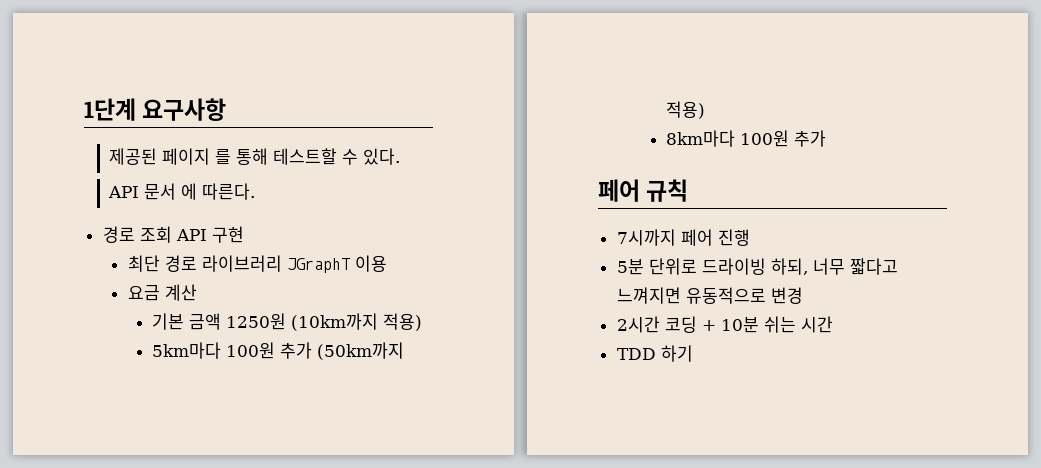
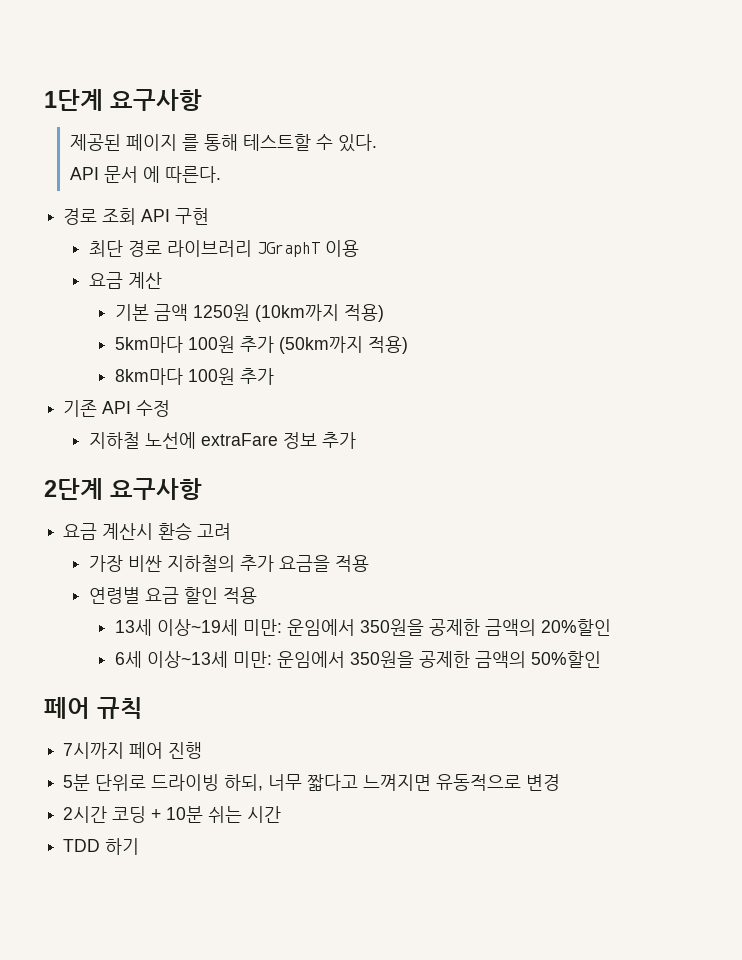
(827, 138) none -> [63,400,171,417] [88,432,356,449] [44,478,202,500] [63,522,232,540] [88,555,369,572] [88,587,257,604] [114,619,611,636] [114,651,601,668] // 기존 API 수정 // 지하철 노선에 extraFare 정보 추가 // 2단계 요구사항 // 요금 계산시 환승 고려 // 가장 비싼 지하철의 추가 요금을 적용 // 연령별 요금 할인 적용 // 13세 이상~19세 미만: 운임에서 350원을 공제한 금액의 20%할인 // 6세 이상~13세 미만: 운임에서 350원을 공제한 금액의 50%할인

